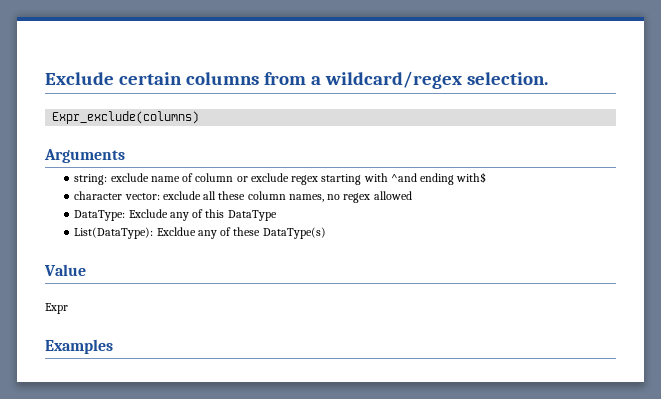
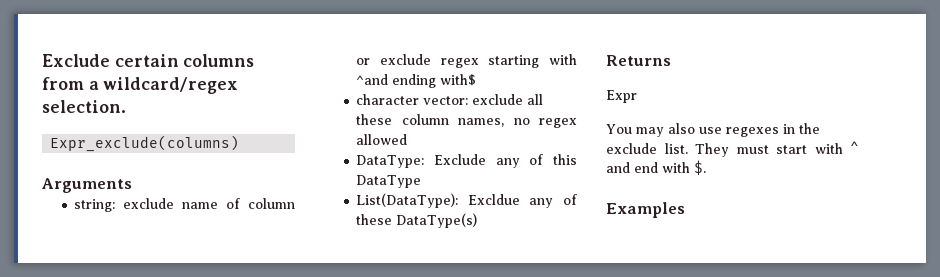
[44,264,86,276] Value -> [606,55,671,66] Returns
(68, 308) none -> [606,123,820,137] [606,141,859,157] [606,160,706,175] // You may also use regexes in the exclude list. They must start with ^ and end with $.

